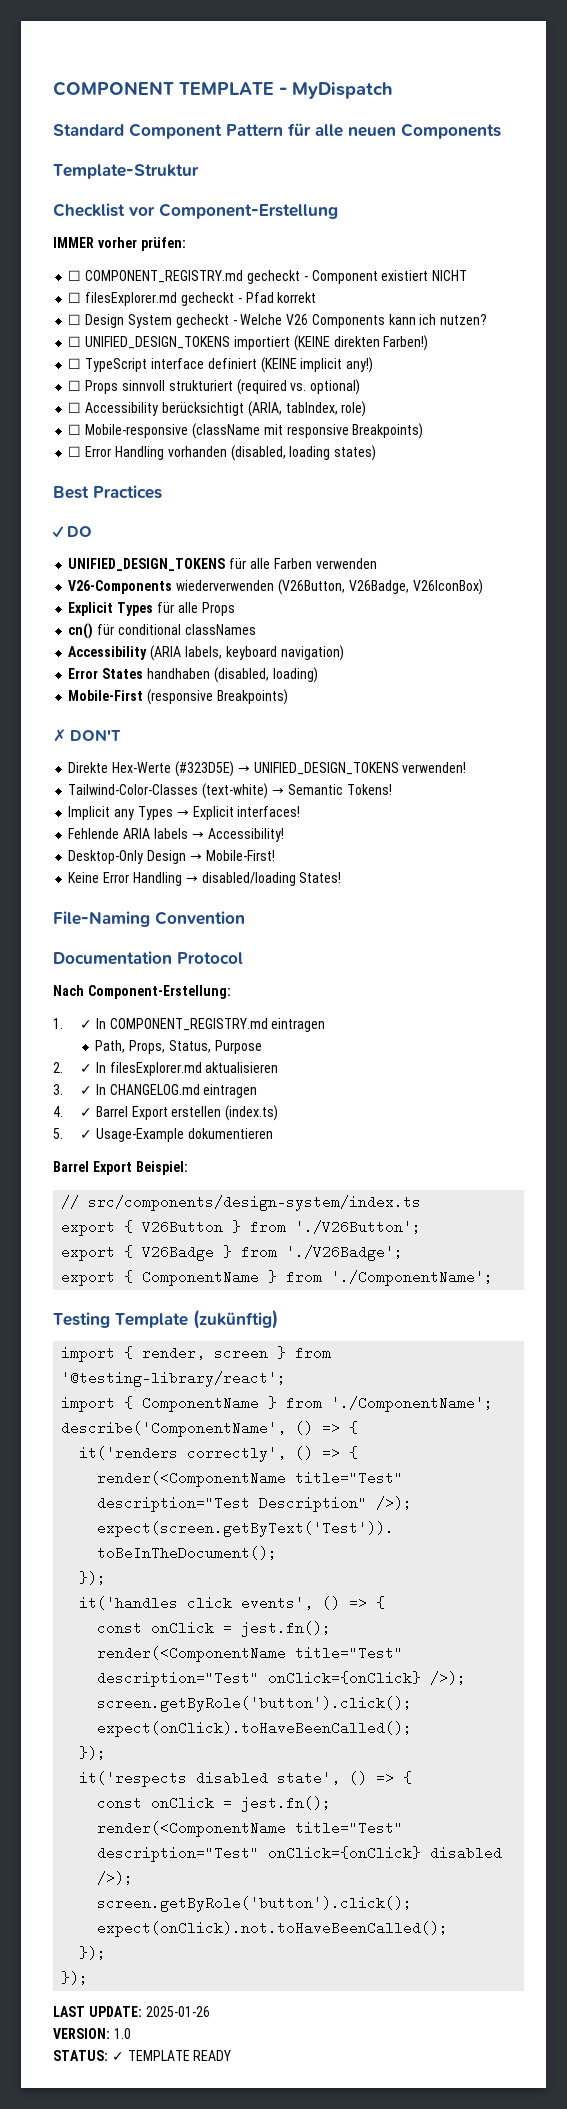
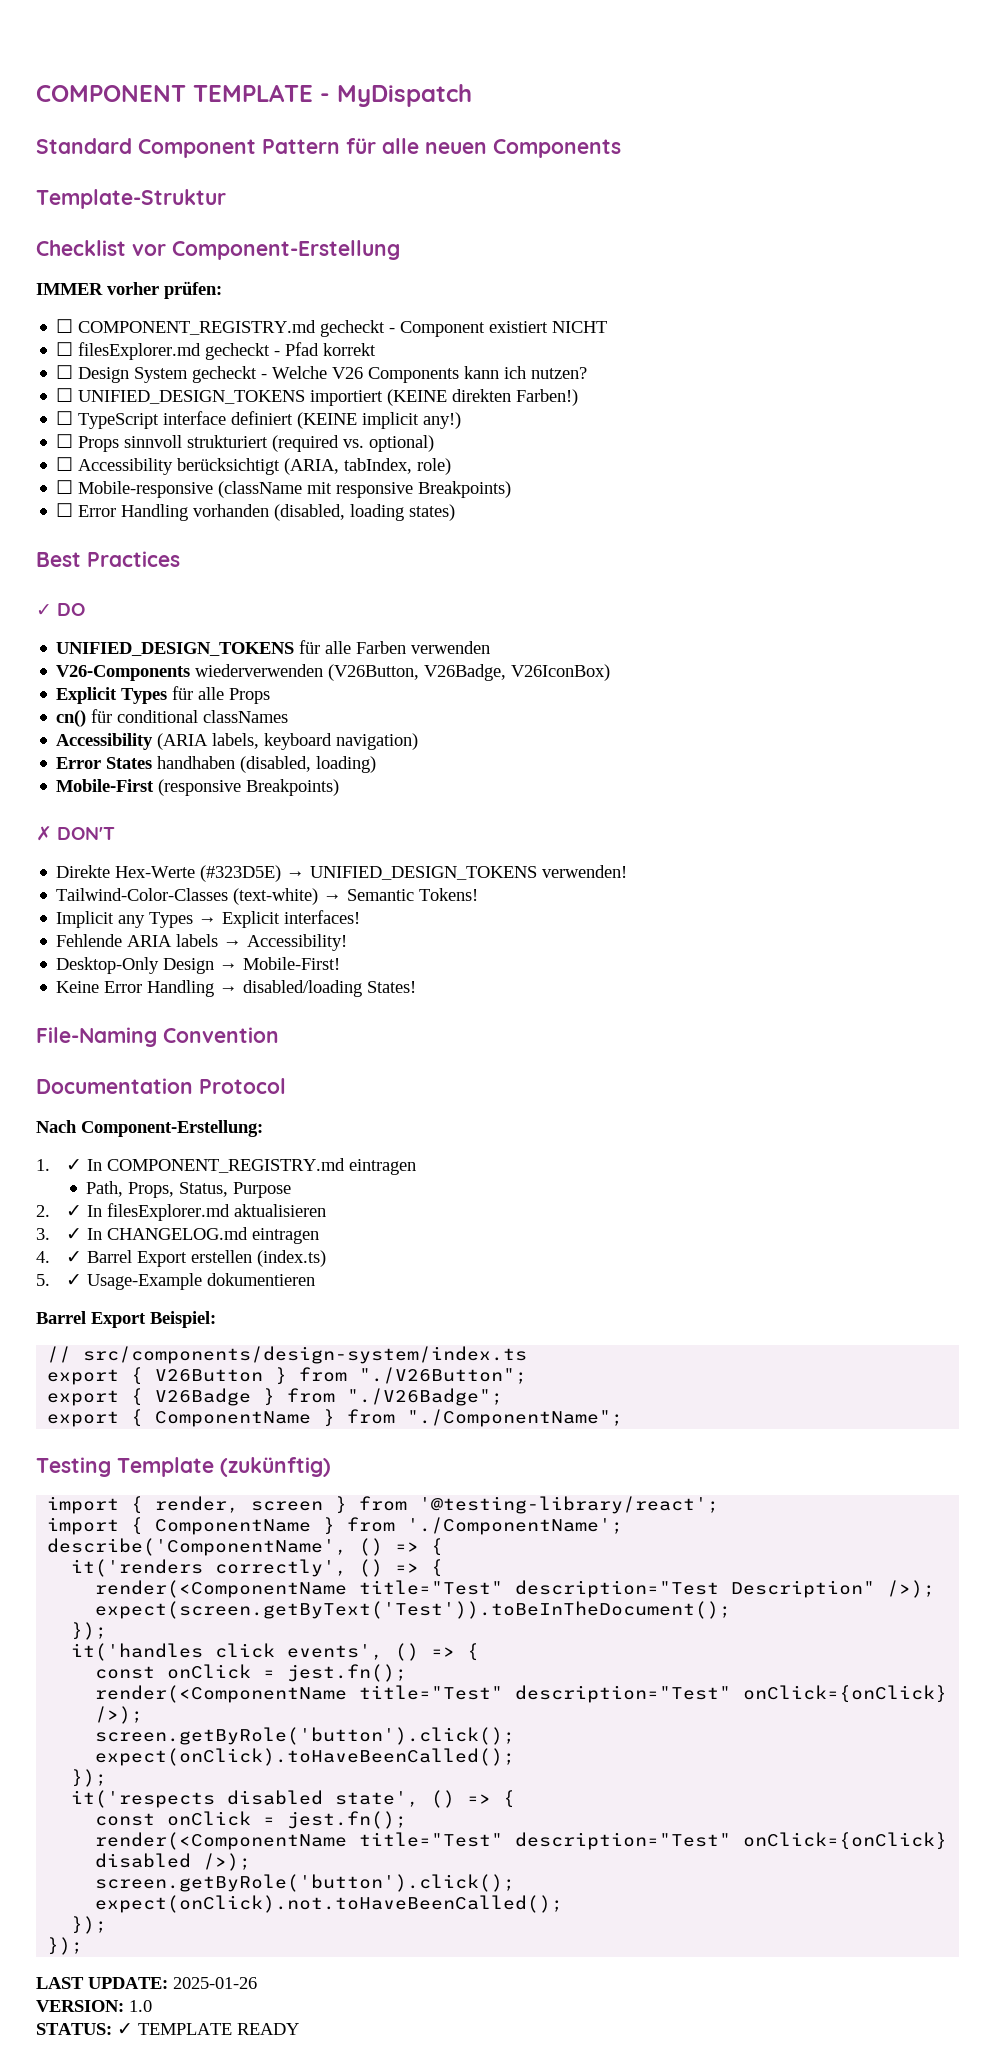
[295,1220,422,1234] './V26Button'; -> [359,1367,528,1384] "./V26Button";
[286,1245,404,1261] './V26Badge'; -> [347,1388,504,1406] "./V26Badge";
[331,1270,494,1286] './ComponentName'; -> [407,1409,624,1427] "./ComponentName";

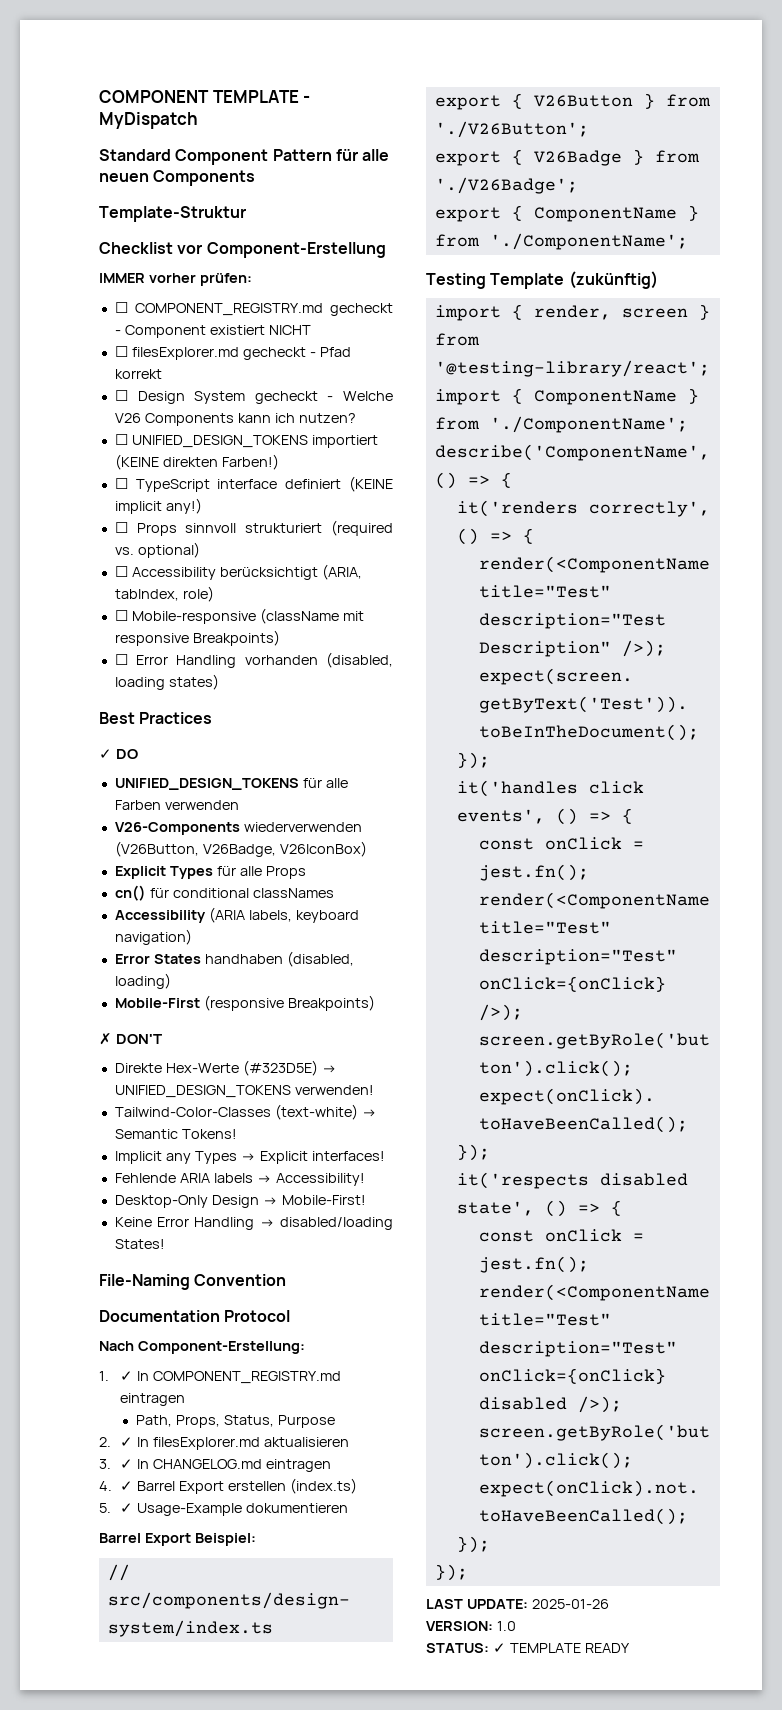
[359,1367,528,1384] "./V26Button"; -> [434,121,589,138] './V26Button';
[347,1388,504,1406] "./V26Badge"; -> [434,177,578,194] './V26Badge';
[407,1409,624,1427] "./ComponentName"; -> [489,233,688,250] './ComponentName';

